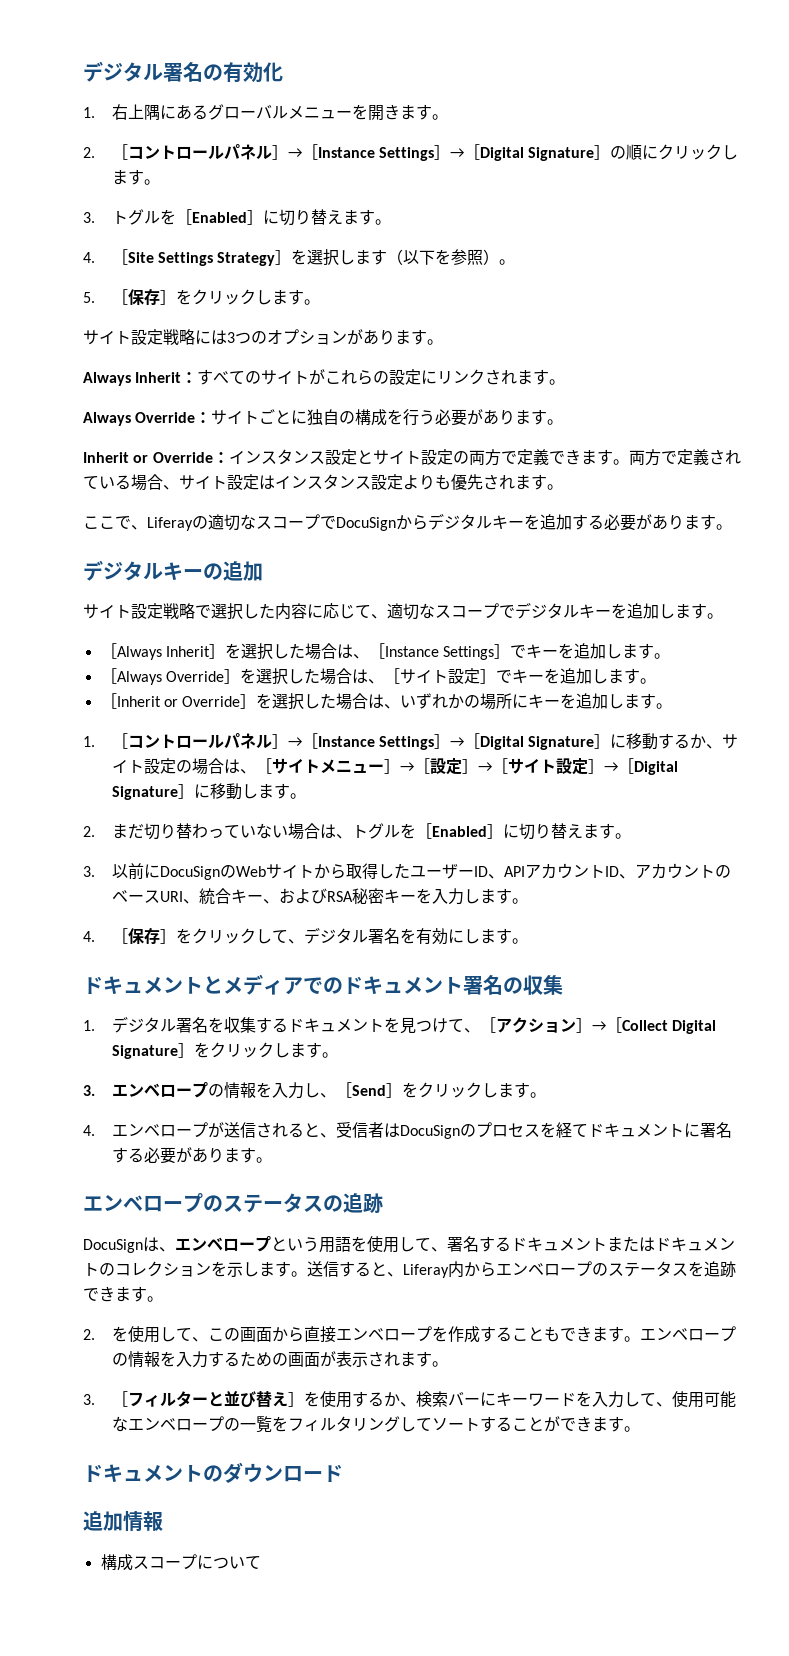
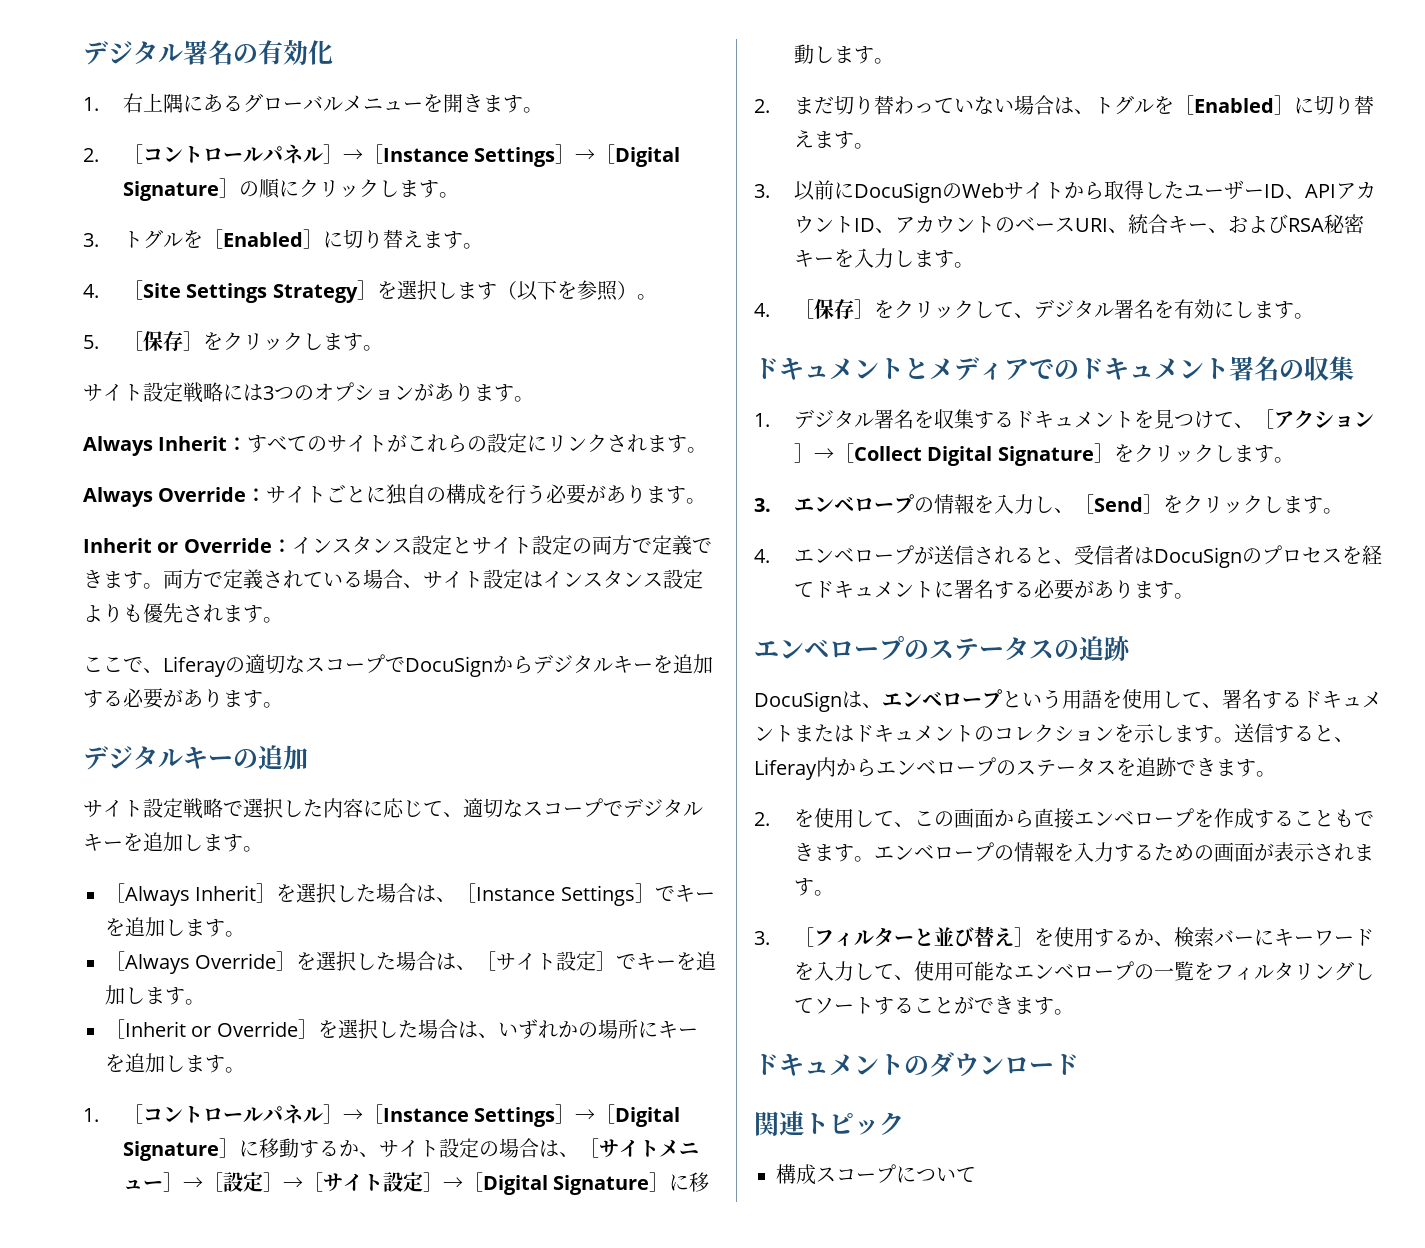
[83,1511,163,1532] 追加情報 -> [754,1111,904,1136] 関連トピック

